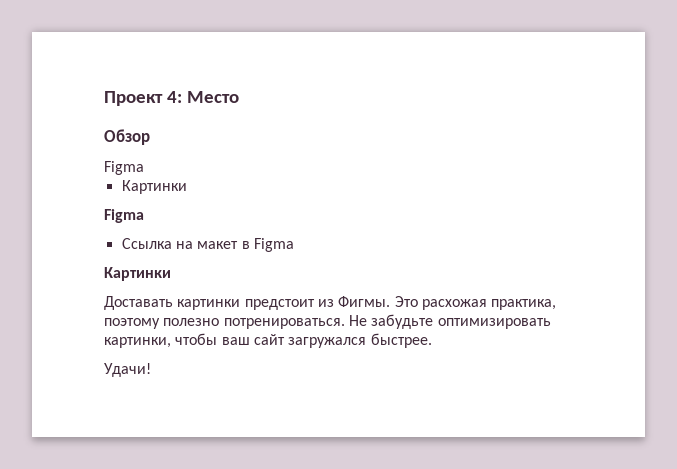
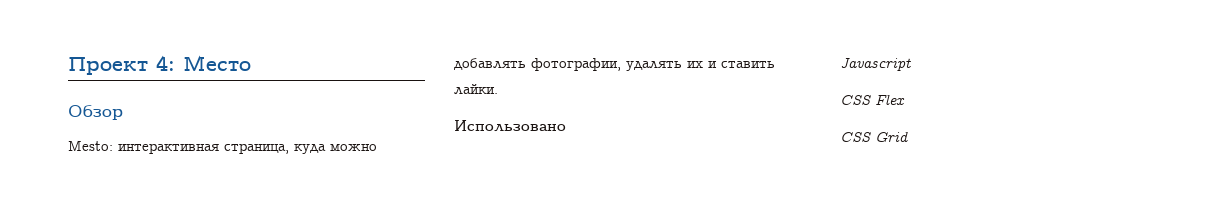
[104,161,144,175] [121,180,187,194] [104,209,144,223] [121,238,294,252] [104,267,171,281] [104,296,557,310] [104,314,551,329] [104,333,432,348] [104,363,151,377] Figma // Картинки // Figma // Ссылка на макет в Figma // Картинки // Доставать картинки предстоит из Фигмы. Это расхожая практика, поэтому полезно потренироваться. Не забудьте оптимизировать картинки, чтобы ваш сайт загружался быстрее. // Удачи! -> [68,140,377,154] [454,58,775,71] [454,84,498,95] [454,120,566,132] [840,57,911,71] [840,94,905,106] [840,131,908,142] Mesto: интерактивная страница, куда можно добавлять фотографии, удалять их и ставить лайки. // Использовано // Javascript // CSS Flex // CSS Grid

